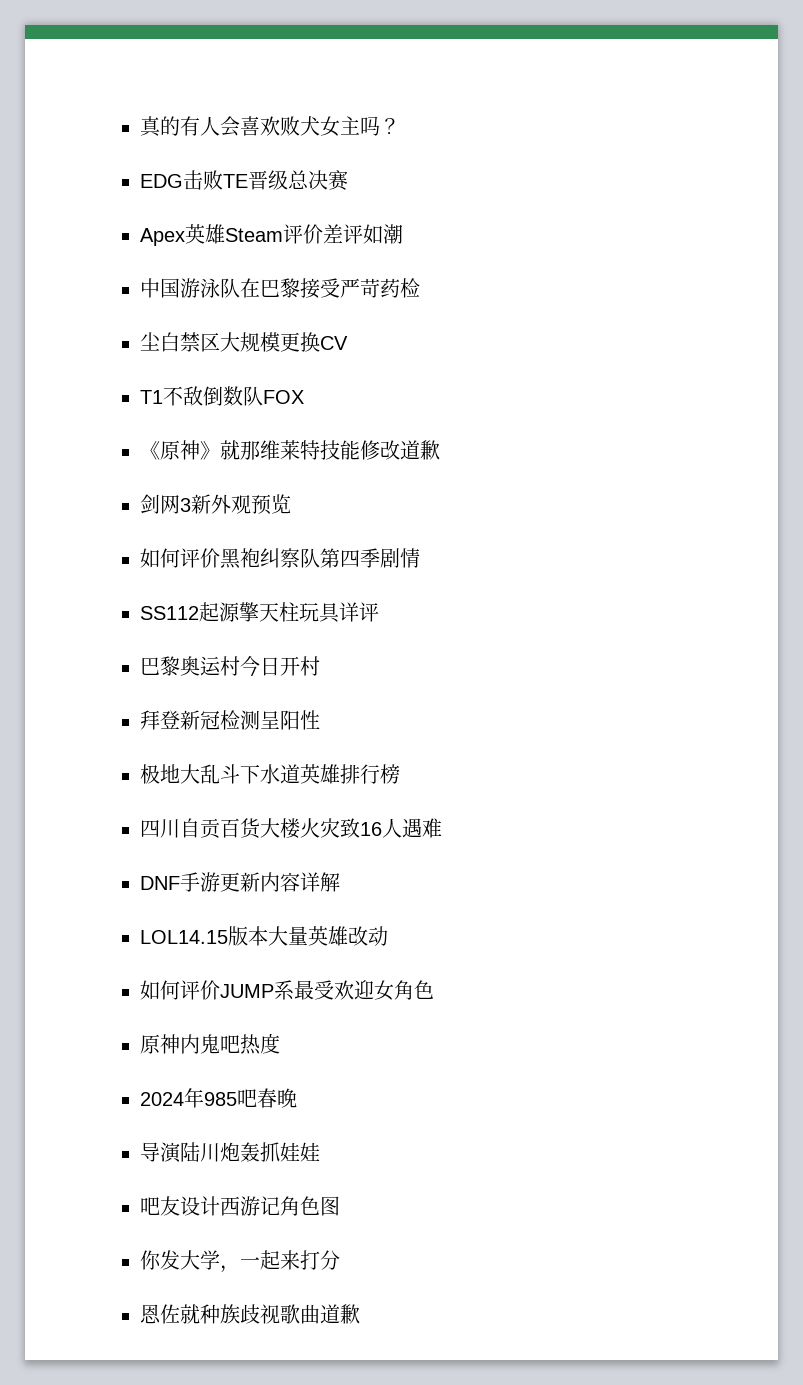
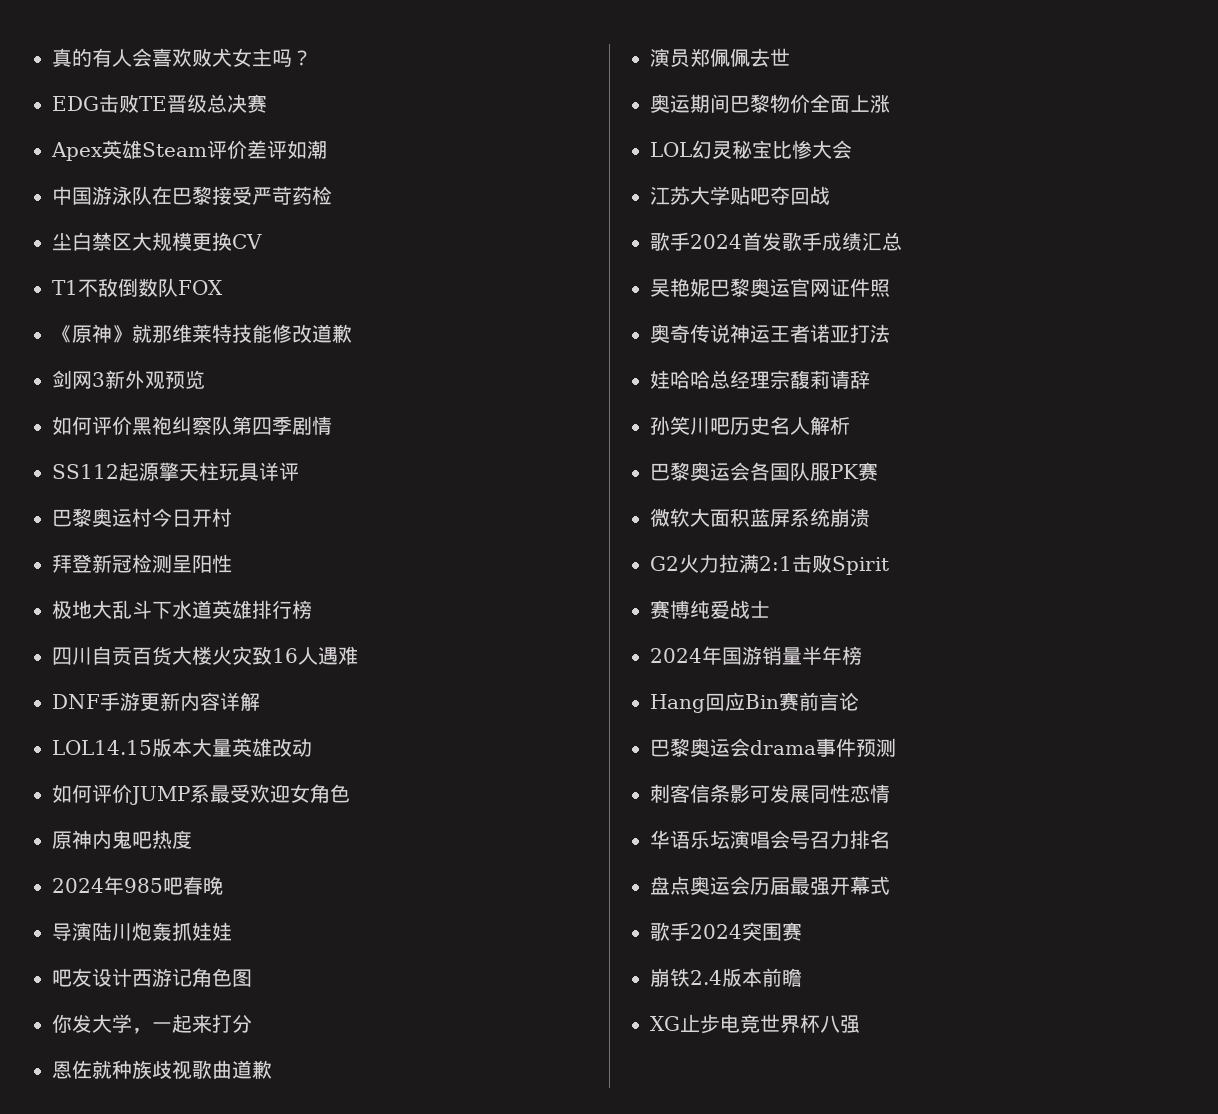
(360, 1314) none -> [650,48,790,68] [650,94,890,113] [650,140,852,159] [650,186,830,205] [650,232,902,251] [650,278,890,297] [650,324,890,343] [650,370,870,389] [650,416,850,435] [650,462,878,481] [650,508,870,527] [650,554,889,575] [650,600,770,619] [650,646,862,665] [650,692,859,713] [650,738,896,757] [650,784,890,803] [650,830,890,849] [650,876,890,895] [650,922,802,941] [650,968,802,987] [650,1014,860,1034] // 演员郑佩佩去世 // 奥运期间巴黎物价全面上涨 // LOL幻灵秘宝比惨大会 // 江苏大学贴吧夺回战 // 歌手2024首发歌手成绩汇总 // 吴艳妮巴黎奥运官网证件照 // 奥奇传说神运王者诺亚打法 // 娃哈哈总经理宗馥莉请辞 // 孙笑川吧历史名人解析 // 巴黎奥运会各国队服PK赛 // 微软大面积蓝屏系统崩溃 // G2火力拉满2:1击败Spirit // 赛博纯爱战士 // 2024年国游销量半年榜 // Hang回应Bin赛前言论 // 巴黎奥运会drama事件预测 // 刺客信条影可发展同性恋情 // 华语乐坛演唱会号召力排名 // 盘点奥运会历届最强开幕式 // 歌手2024突围赛 // 崩铁2.4版本前瞻 // XG止步电竞世界杯八强

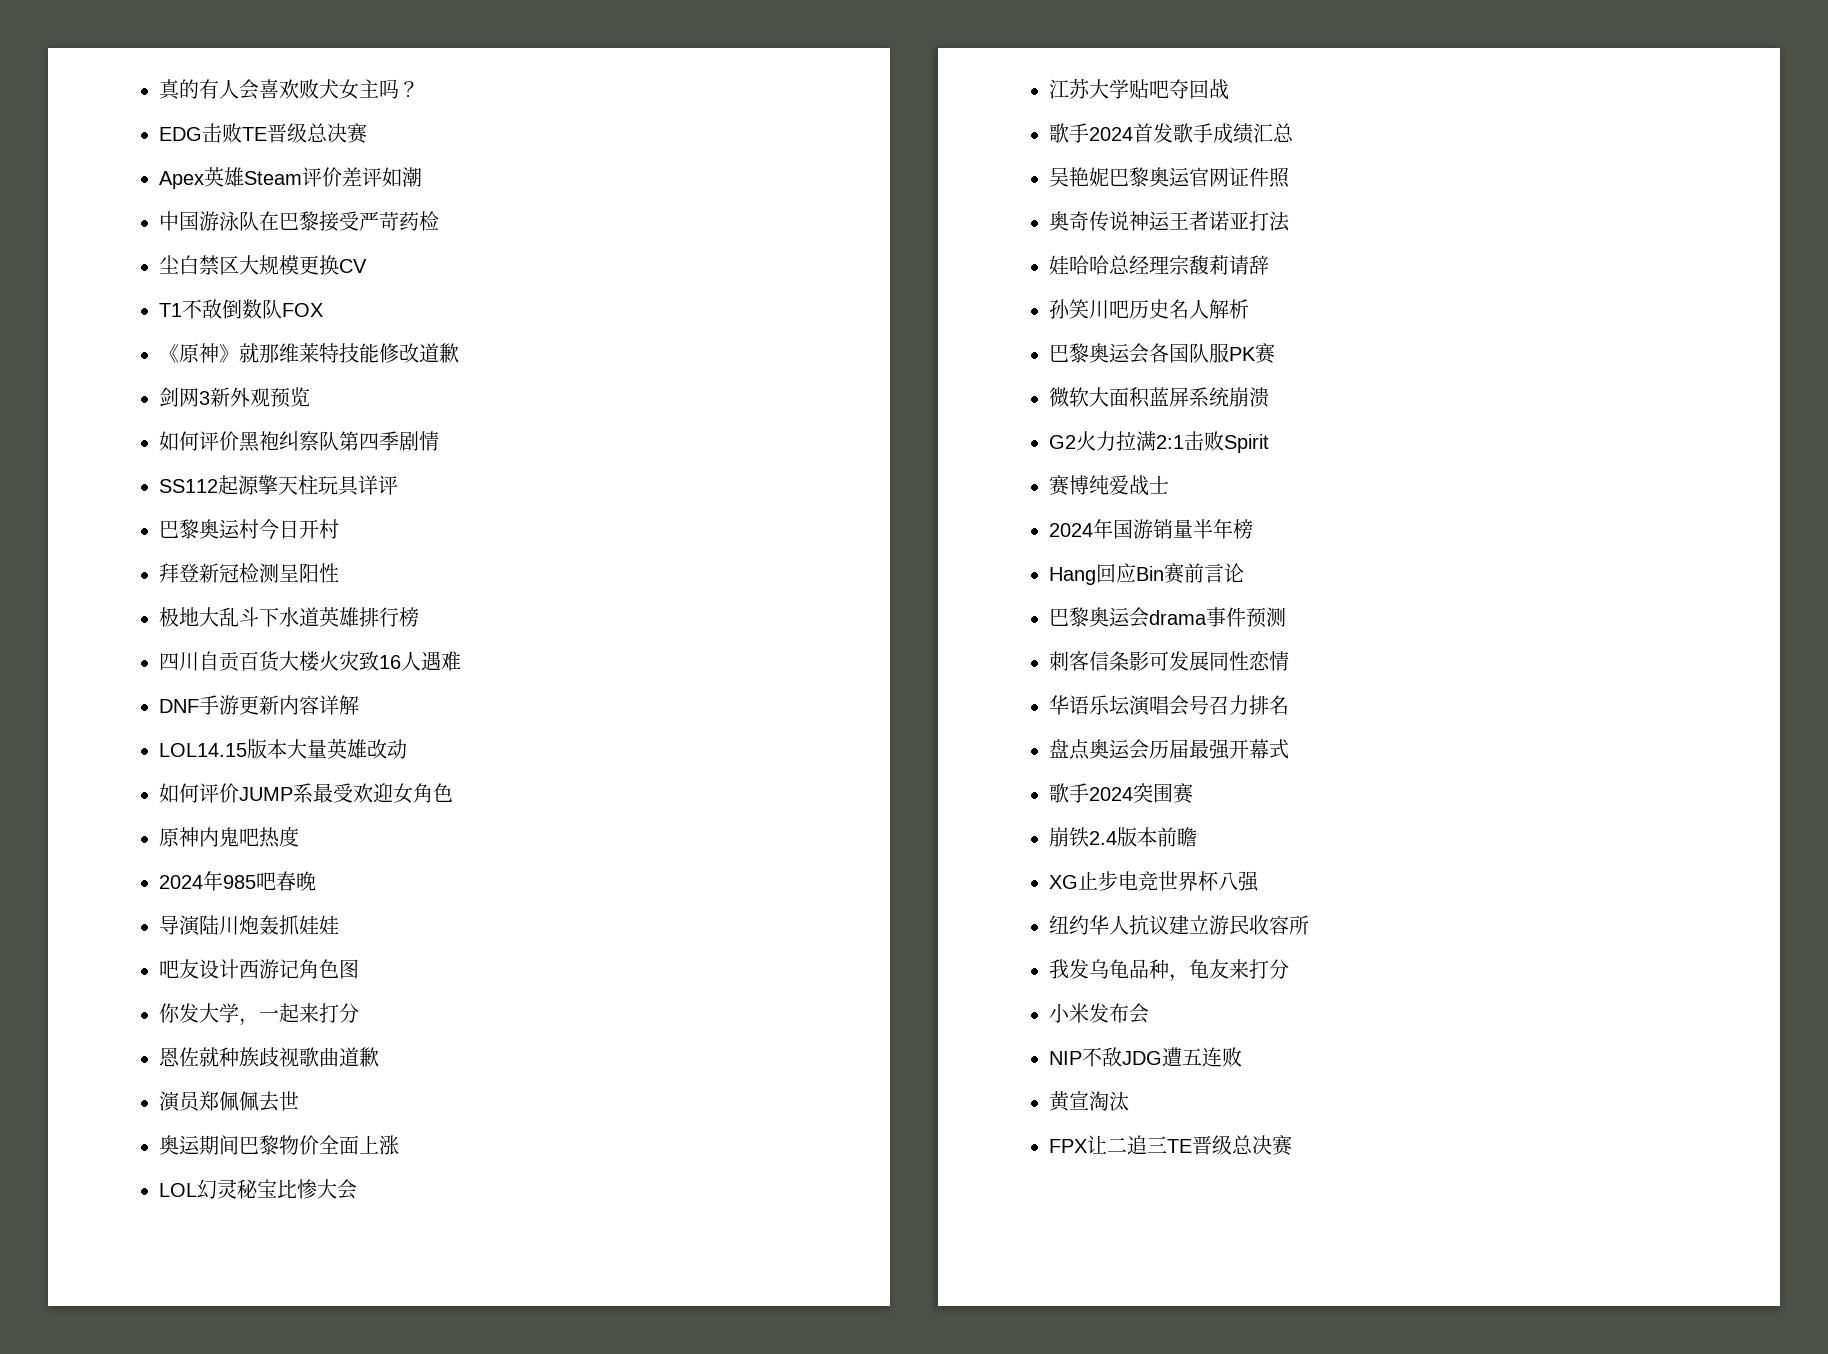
(860, 1024) none -> [1049,915,1309,935] [1049,959,1289,982] [1049,1003,1149,1024] [1049,1047,1242,1067] [1049,1091,1129,1112] [1049,1135,1292,1156] // 纽约华人抗议建立游民收容所 // 我发乌龟品种，龟友来打分 // 小米发布会 // NIP不敌JDG遭五连败 // 黄宣淘汰 // FPX让二追三TE晋级总决赛

